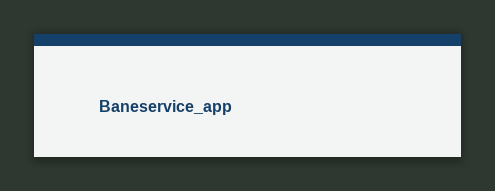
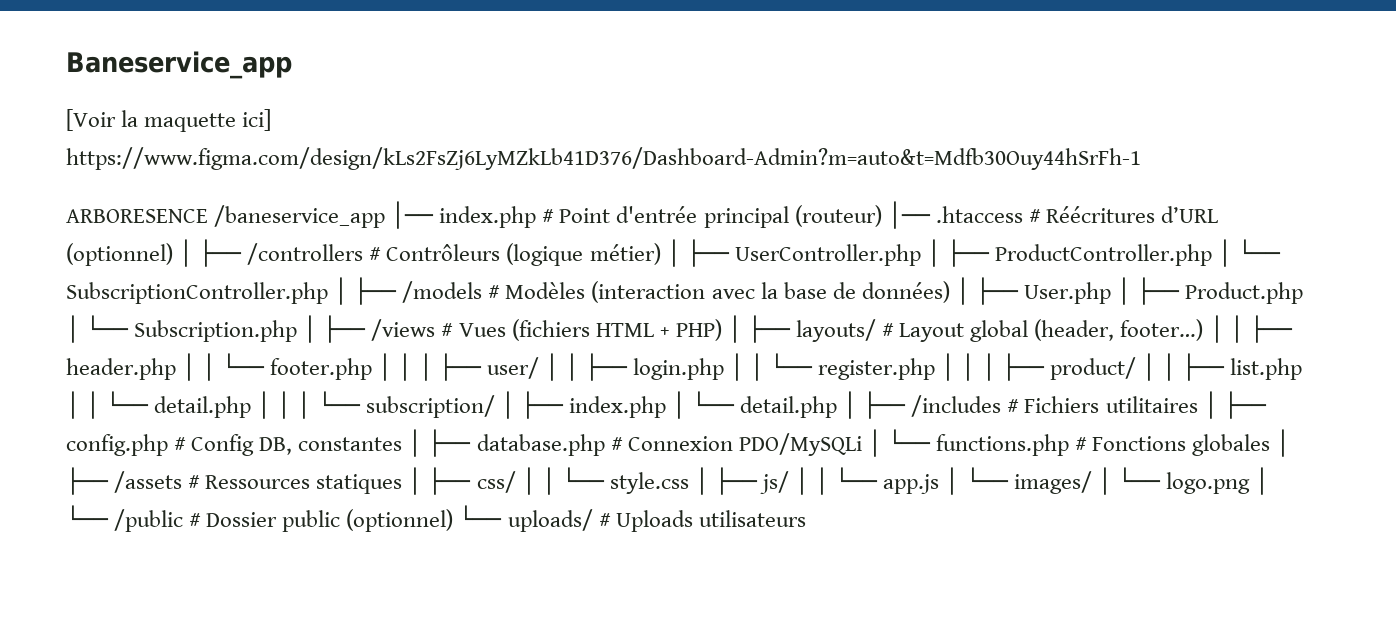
(232, 107) none -> [66,109,272,132] [66,147,1141,170] [66,201,1218,229] [66,239,1282,267] [66,277,1304,305] [66,315,1293,343] [66,353,1302,381] [66,391,1267,419] [66,429,1291,457] [66,467,1269,495] [66,505,806,532] // [Voir la maquette ici] https://www.figma.com/design/kLs2FsZj6LyMZkLb41D376/Dashboard-Admin?m=auto&t=Mdfb30Ouy44hSrFh-1 // ARBORESENCE /baneservice_app │── index.php # Point d'entrée principal (routeur) │── .htaccess # Réécritures d’URL (optionnel) │ ├── /controllers # Contrôleurs (logique métier) │ ├── UserController.php │ ├── ProductController.php │ └── SubscriptionController.php │ ├── /models # Modèles (interaction avec la base de données) │ ├── User.php │ ├── Product.php │ └── Subscription.php │ ├── /views # Vues (fichiers HTML + PHP) │ ├── layouts/ # Layout global (header, footer…) │ │ ├── header.php │ │ └── footer.php │ │ │ ├── user/ │ │ ├── login.php │ │ └── register.php │ │ │ ├── product/ │ │ ├── list.php │ │ └── detail.php │ │ │ └── subscription/ │ ├── index.php │ └── detail.php │ ├── /includes # Fichiers utilitaires │ ├── config.php # Config DB, constantes │ ├── database.php # Connexion PDO/MySQLi │ └── functions.php # Fonctions globales │ ├── /assets # Ressources statiques │ ├── css/ │ │ └── style.css │ ├── js/ │ │ └── app.js │ └── images/ │ └── logo.png │ └── /public # Dossier public (optionnel) └── uploads/ # Uploads utilisateurs

